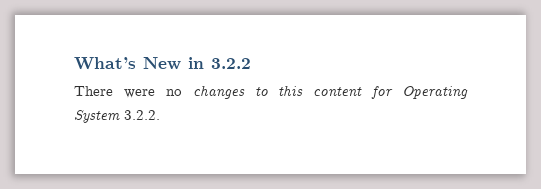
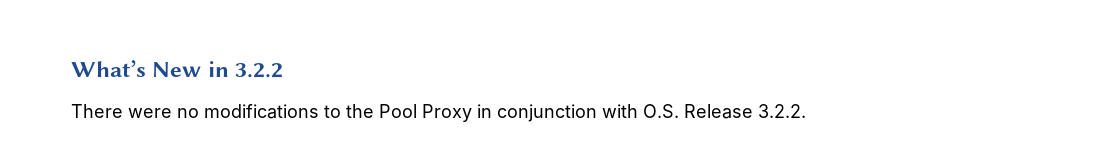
[192,85,468,99] [74,110,120,123] changes to this content for Operating System -> [204,104,753,122] modifications to the Pool Proxy in conjunction with O.S. Release

